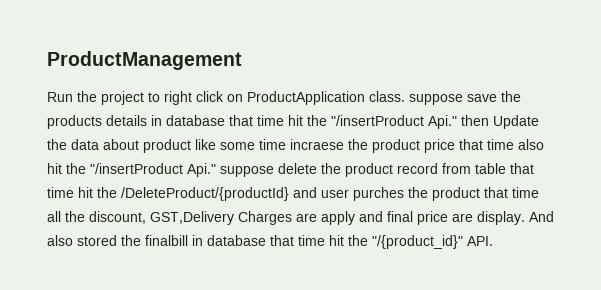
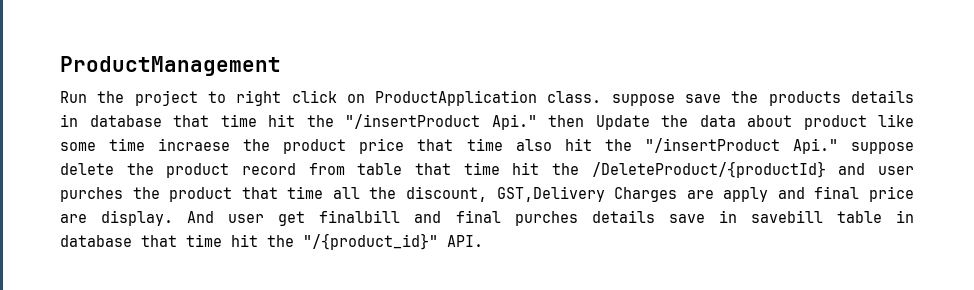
[47,235,188,246] also stored the finalbill -> [228,210,882,226] user get finalbill and final purches details save in savebill table

